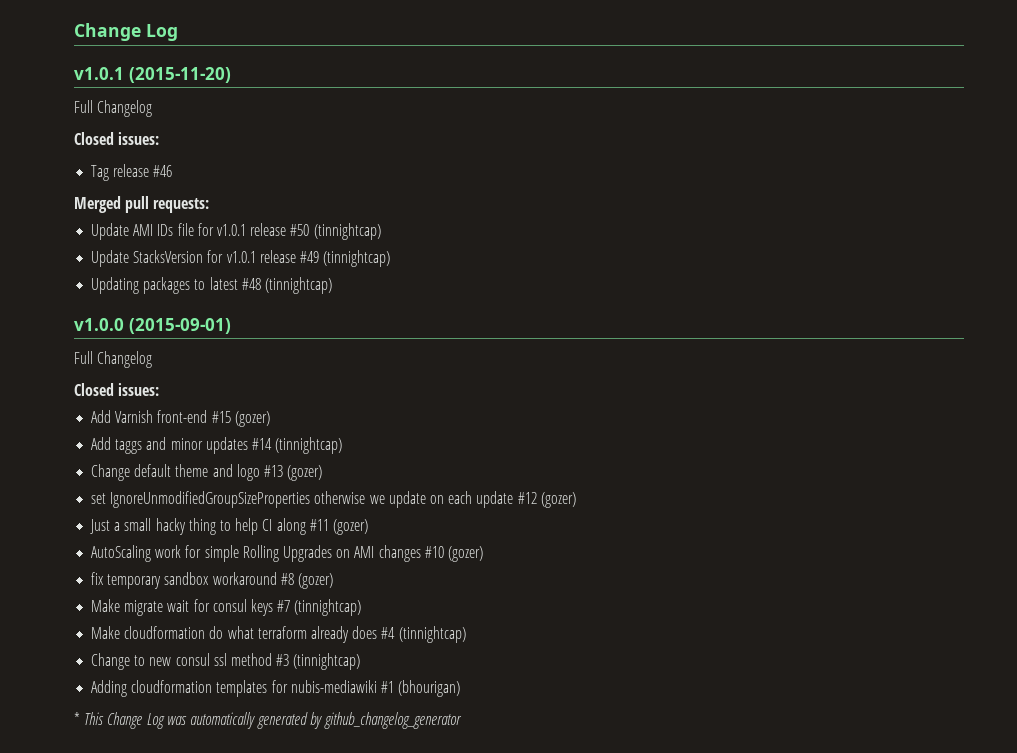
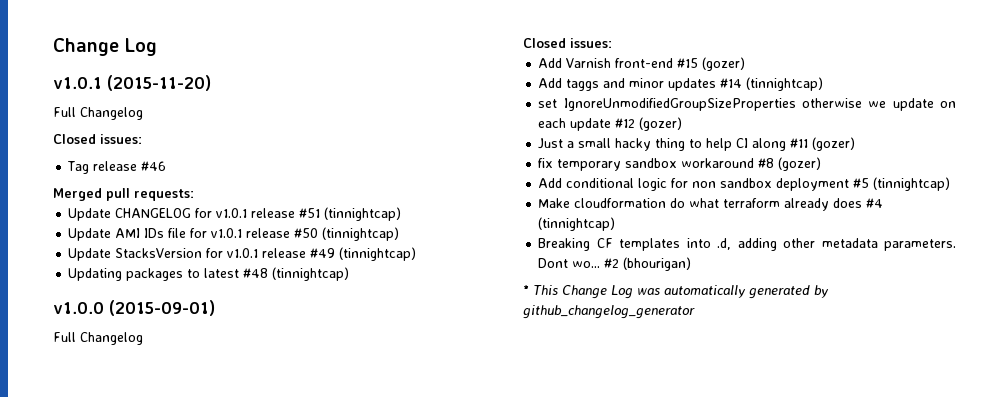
(210, 205) none -> [68,207,402,221] // Update CHANGELOG for v1.0.1 release #51 (tinnightcap)
[91,464,323,481] // Change default theme and logo #13 (gozer) -> (824, 84) none
[91,545,483,562] // AutoScaling work for simple Rolling Upgrades on AMI changes #10 (gozer) -> (856, 144) none
[91,599,291,616] Make migrate wait for consul keys #7 -> [538,178,870,191] Add conditional logic for non sandbox deployment #5
[91,653,361,670] [91,680,394,697] Change to new consul ssl method #3 (tinnightcap) // Adding cloudformation templates for nubis-mediawiki #1 -> [538,238,956,251] [538,258,620,268] Breaking CF templates into .d, adding other metadata parameters. Dont wo... #2

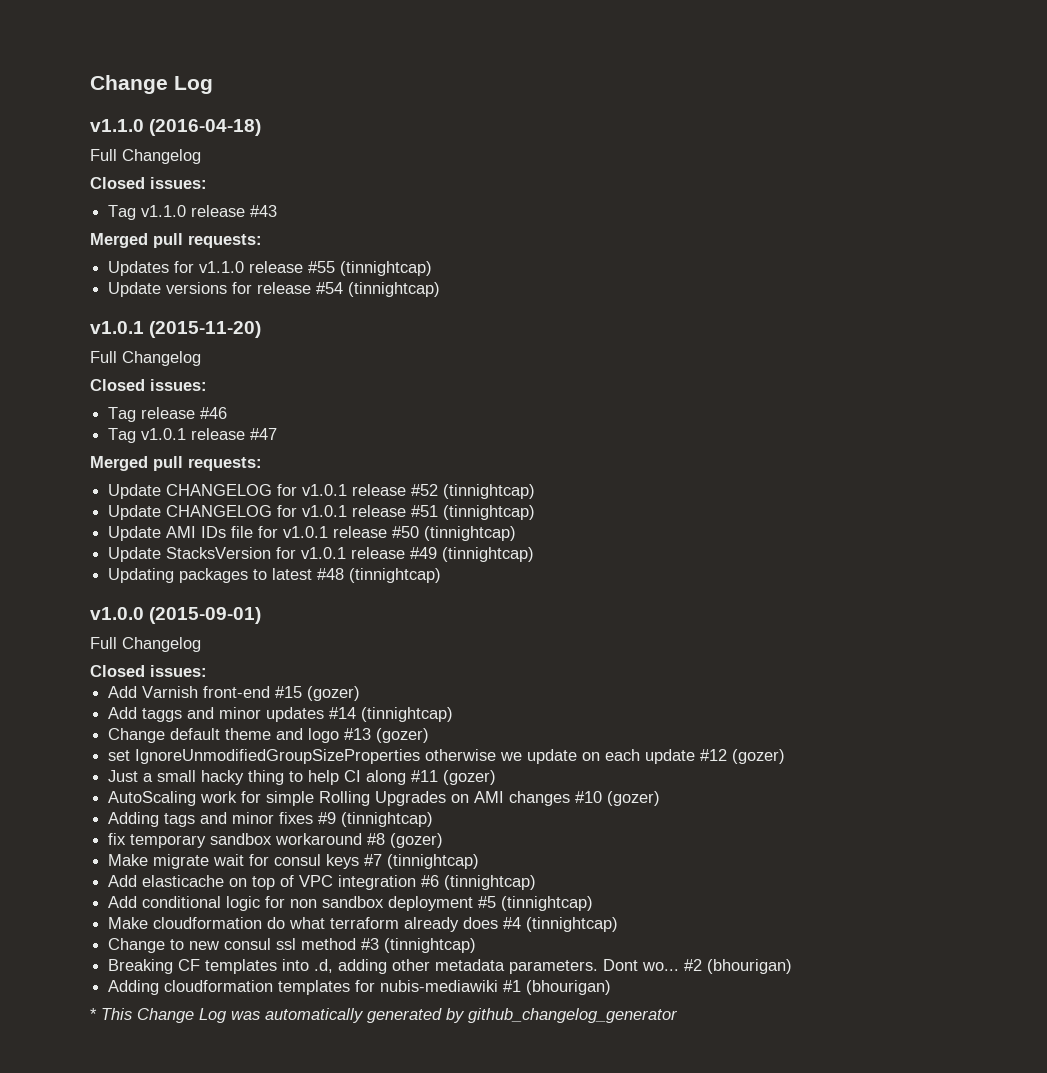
[53,38,157,56] Change Log -> [90,75,213,94] [90,119,262,136] [90,149,201,164] [90,177,207,189] [108,205,278,220] [90,233,262,248] [108,261,433,276] [108,282,441,297] Change Log // v1.1.0 (2016-04-18) // Full Changelog // Closed issues: // Tag v1.1.0 release #43 // Merged pull requests: // Updates for v1.1.0 release #55 (tinnightcap) // Update versions for release #54 (tinnightcap)
[53,188,194,201] // Merged pull requests: -> [108,428,278,443] [90,456,262,471] [108,484,536,499] // Tag v1.0.1 release #47 // Merged pull requests: // Update CHANGELOG for v1.0.1 release #52 (tinnightcap)
(824, 84) none -> [108,728,430,743] // Change default theme and logo #13 (gozer)
(856, 144) none -> [108,791,661,806] [108,812,434,827] // AutoScaling work for simple Rolling Upgrades on AMI changes #10 (gozer) // Adding tags and minor fixes #9 (tinnightcap)
(822, 164) none -> [108,854,480,869] [108,875,537,890] // Make migrate wait for consul keys #7 (tinnightcap) // Add elasticache on top of VPC integration #6 (tinnightcap)
(616, 224) none -> [108,938,477,953] // Change to new consul ssl method #3 (tinnightcap)
(692, 264) none -> [108,980,612,995] // Adding cloudformation templates for nubis-mediawiki #1 (bhourigan)

